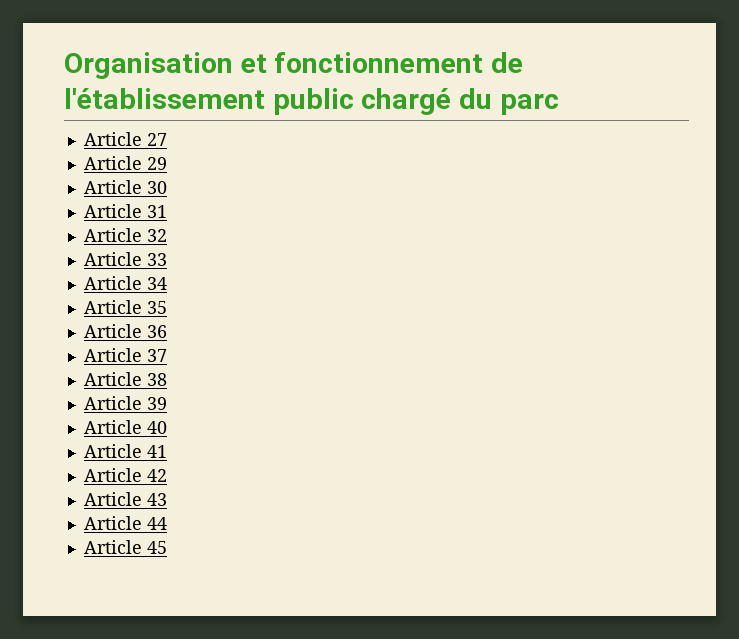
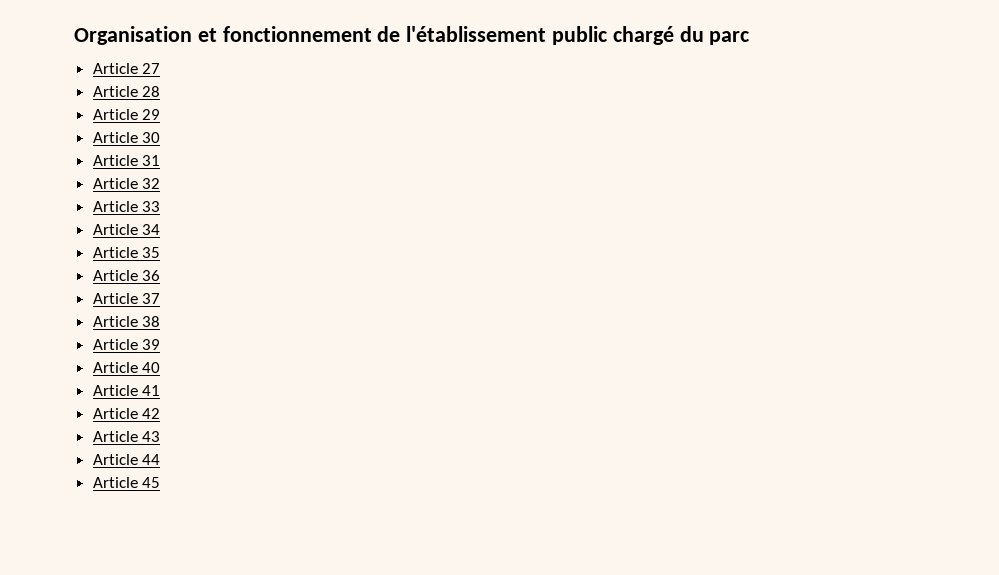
(167, 139) none -> [92,86,161,97] // Article 28

